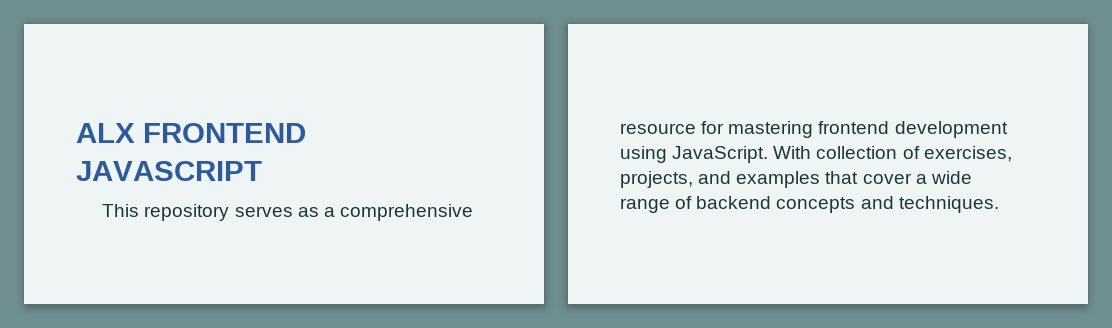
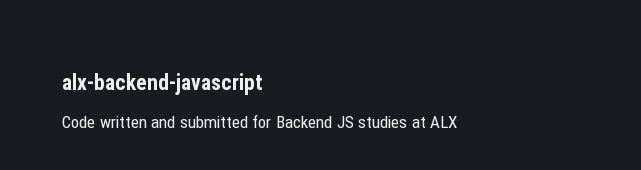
[76,123,306,143] [76,161,262,181] [102,204,473,221] [620,121,1008,138] [620,146,1012,163] [620,171,972,188] [620,196,999,213] ALX FRONTEND JAVASCRIPT // This repository serves as a comprehensive resource for mastering frontend development using JavaScript. With collection of exercises, projects, and examples that cover a wide range of backend concepts and techniques. -> [62,73,263,95] [62,114,458,128] alx-backend-javascript // Code written and submitted for Backend JS studies at ALX

